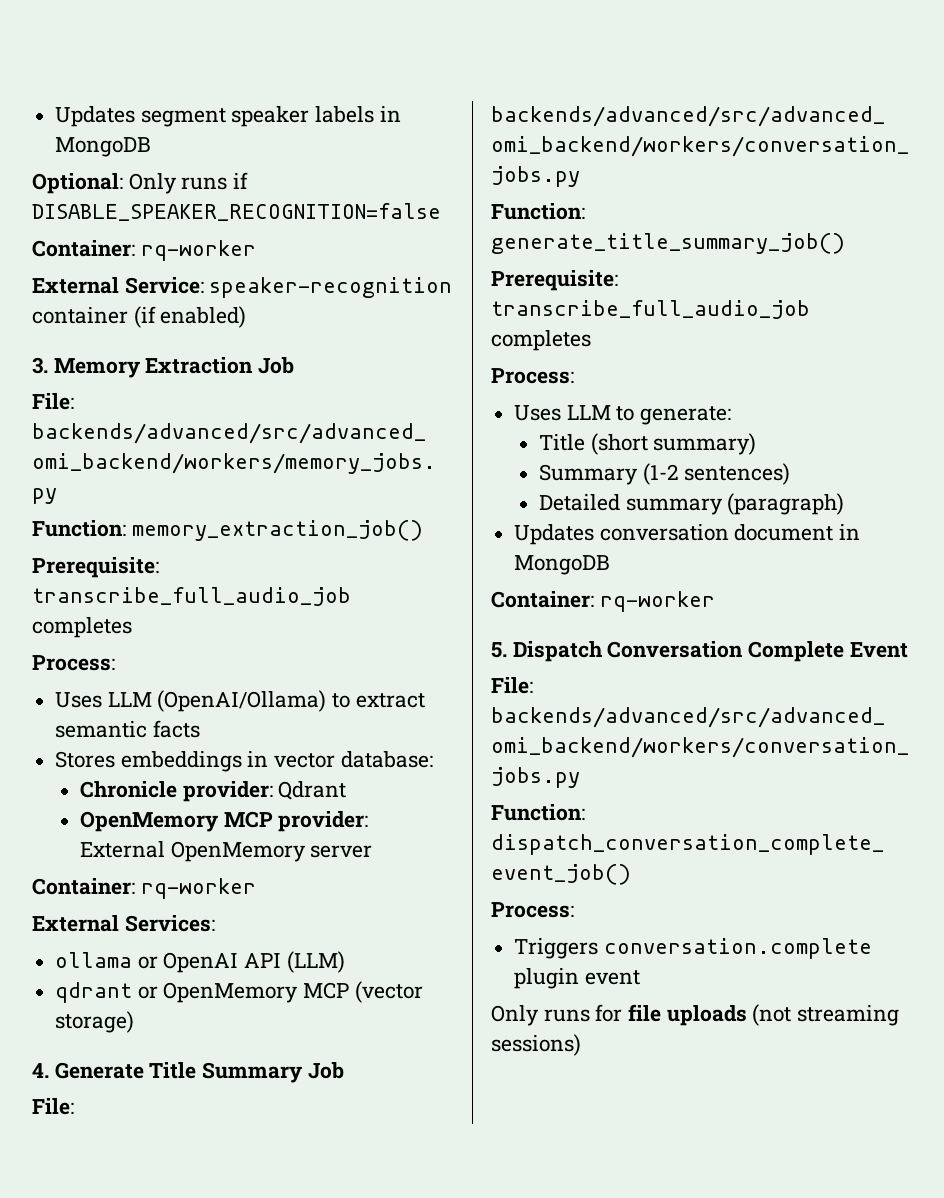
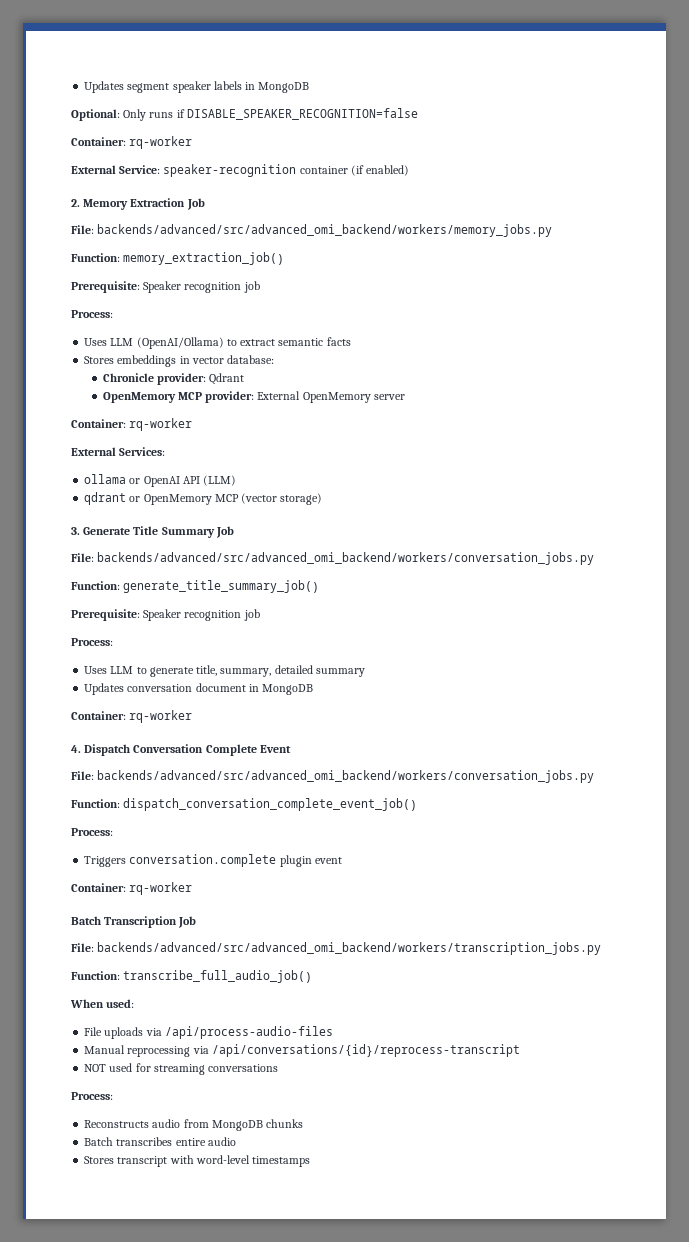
[32,357,48,374] 3. -> [71,199,80,207] 2.
[32,587,351,606] [32,617,132,638] transcribe_full_audio_job completes -> [143,281,260,293] Speaker recognition job
[32,1063,49,1078] 4. -> [71,527,80,535] 3.
[491,300,810,319] [491,330,591,351] transcribe_full_audio_job completes -> [143,609,260,621] Speaker recognition job
[640,406,732,425] [538,433,757,455] [538,463,791,485] [538,494,620,511] generate: // Title (short summary) // Summary (1-2 sentences) // Detailed -> [149,665,313,677] generate title, summary, detailed
[727,493,845,515] (paragraph) -> (365, 672) none
[491,642,507,658] 5. -> [71,745,81,753] 4.
[491,1004,900,1026] [491,1034,581,1056] Only runs for file uploads (not streaming sessions) -> [71,882,193,895] [71,916,197,928] [71,942,602,955] [71,970,313,983] [70,999,135,1008] [84,1026,333,1039] [84,1044,520,1057] [84,1063,279,1075] [71,1092,113,1100] [84,1119,304,1131] [84,1137,236,1146] [84,1155,311,1167] Container: rq-worker // Batch Transcription Job // File: backends/advanced/src/advanced_omi_backend/workers/transcription_jobs.py // Function: transcribe_full_audio_job() // When used: // File uploads via /api/process-audio-files // Manual reprocessing via /api/conversations/{id}/reprocess-transcript // NOT used for streaming conversations // Process: // Reconstructs audio from MongoDB chunks // Batch transcribes entire audio // Stores transcript with word-level timestamps

